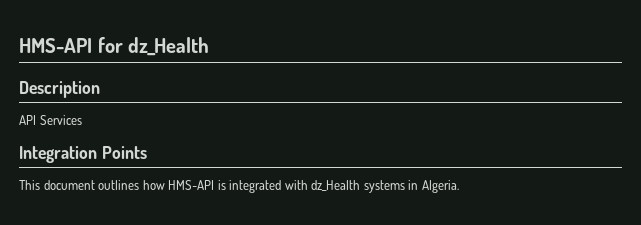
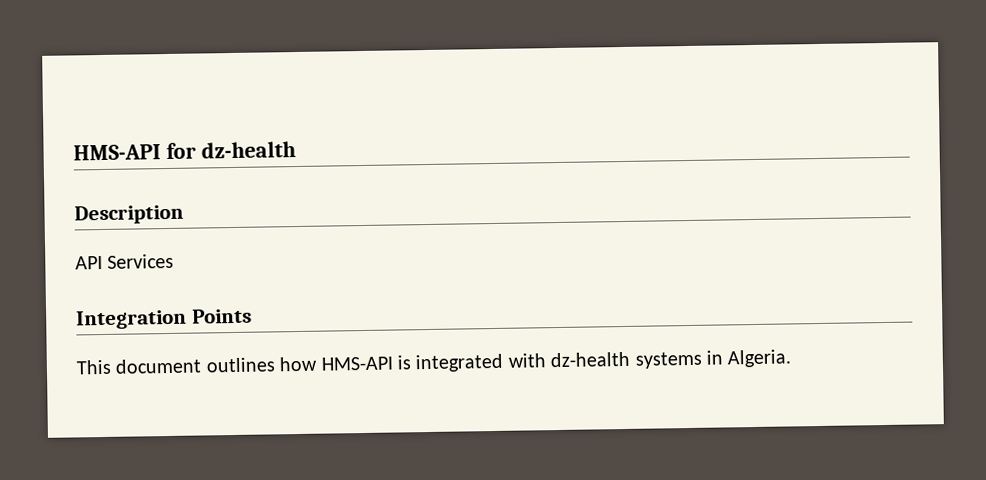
[128,37,210,56] dz_Health -> [200,141,296,159] dz-health
[311,180,361,191] dz_Health -> [550,351,631,368] dz-health

